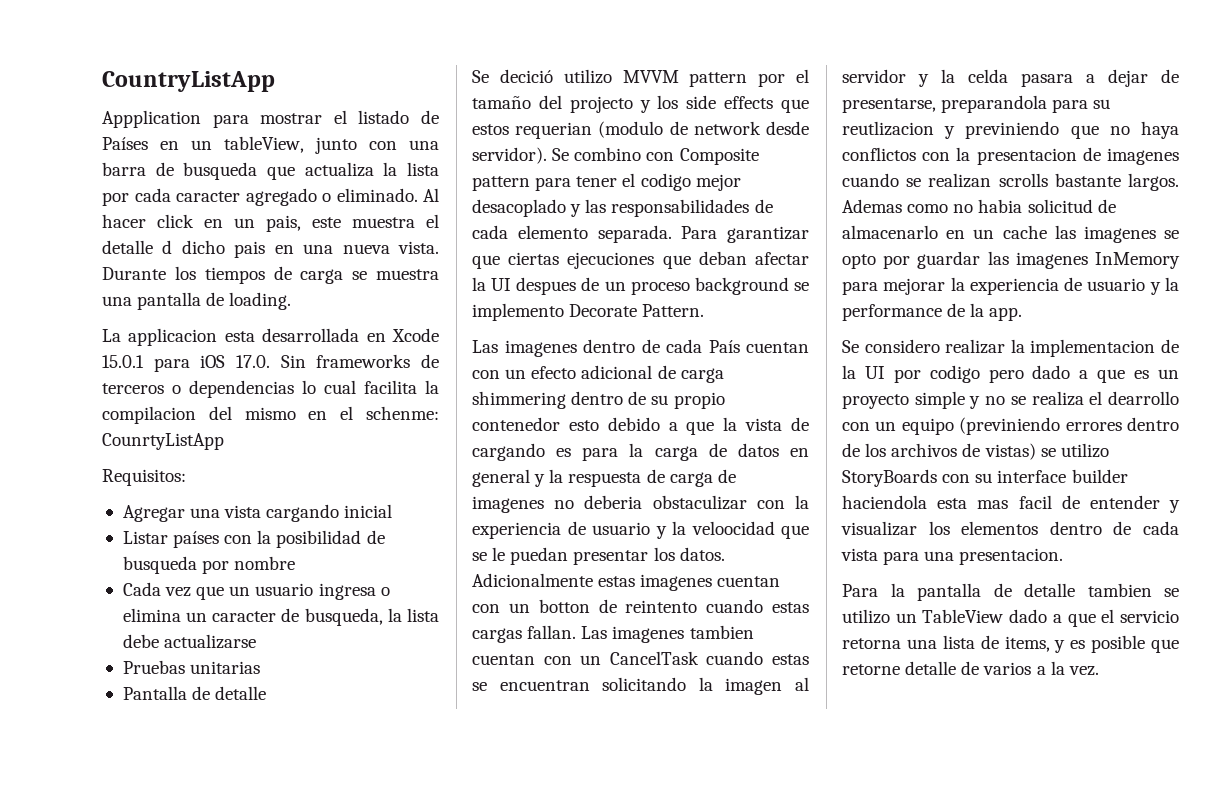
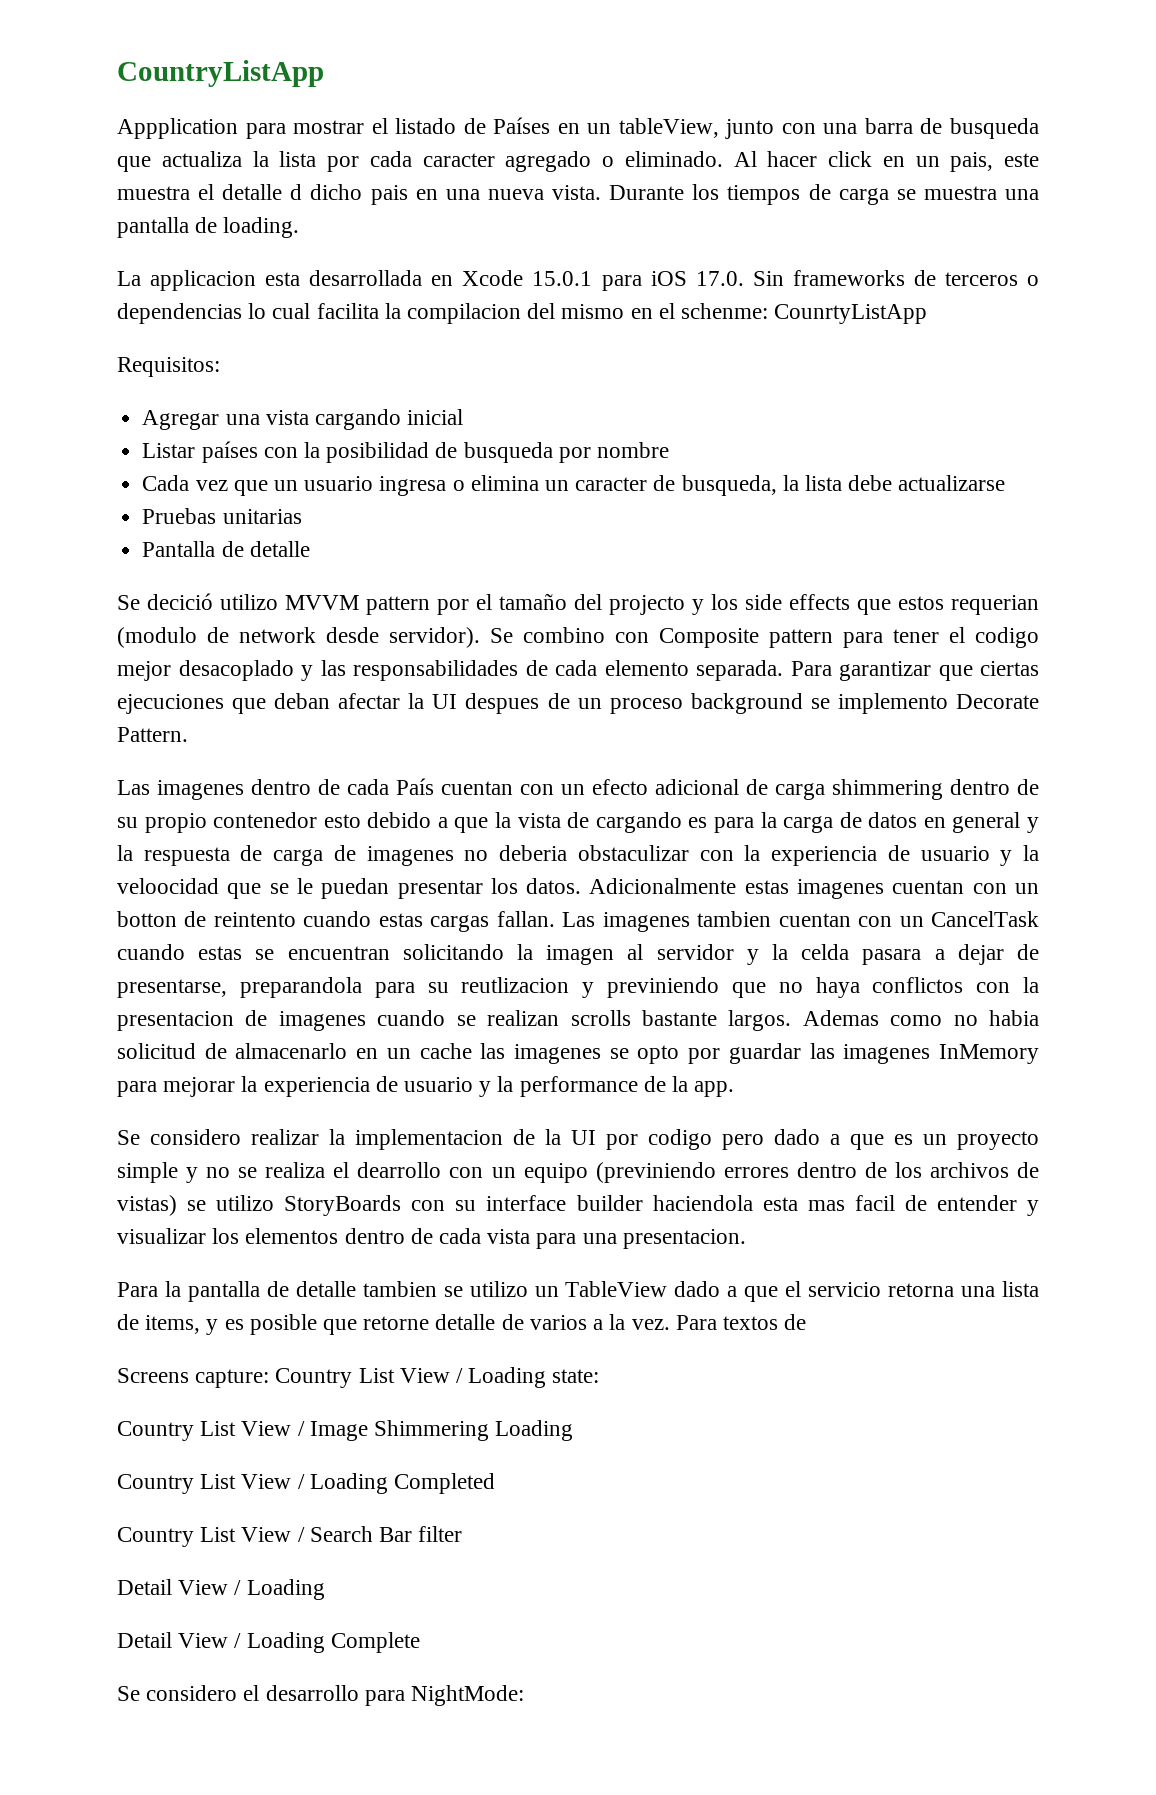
(1099, 671) none -> [675,1314,807,1330] [117,1367,600,1388] [117,1420,574,1441] [117,1473,496,1494] [117,1526,463,1547] [117,1579,325,1600] [117,1632,420,1653] [117,1685,525,1706] Para textos de // Screens capture: Country List View / Loading state: // Country List View / Image Shimmering Loading // Country List View / Loading Completed // Country List View / Search Bar filter // Detail View / Loading // Detail View / Loading Complete // Se considero el desarrollo para NightMode:

